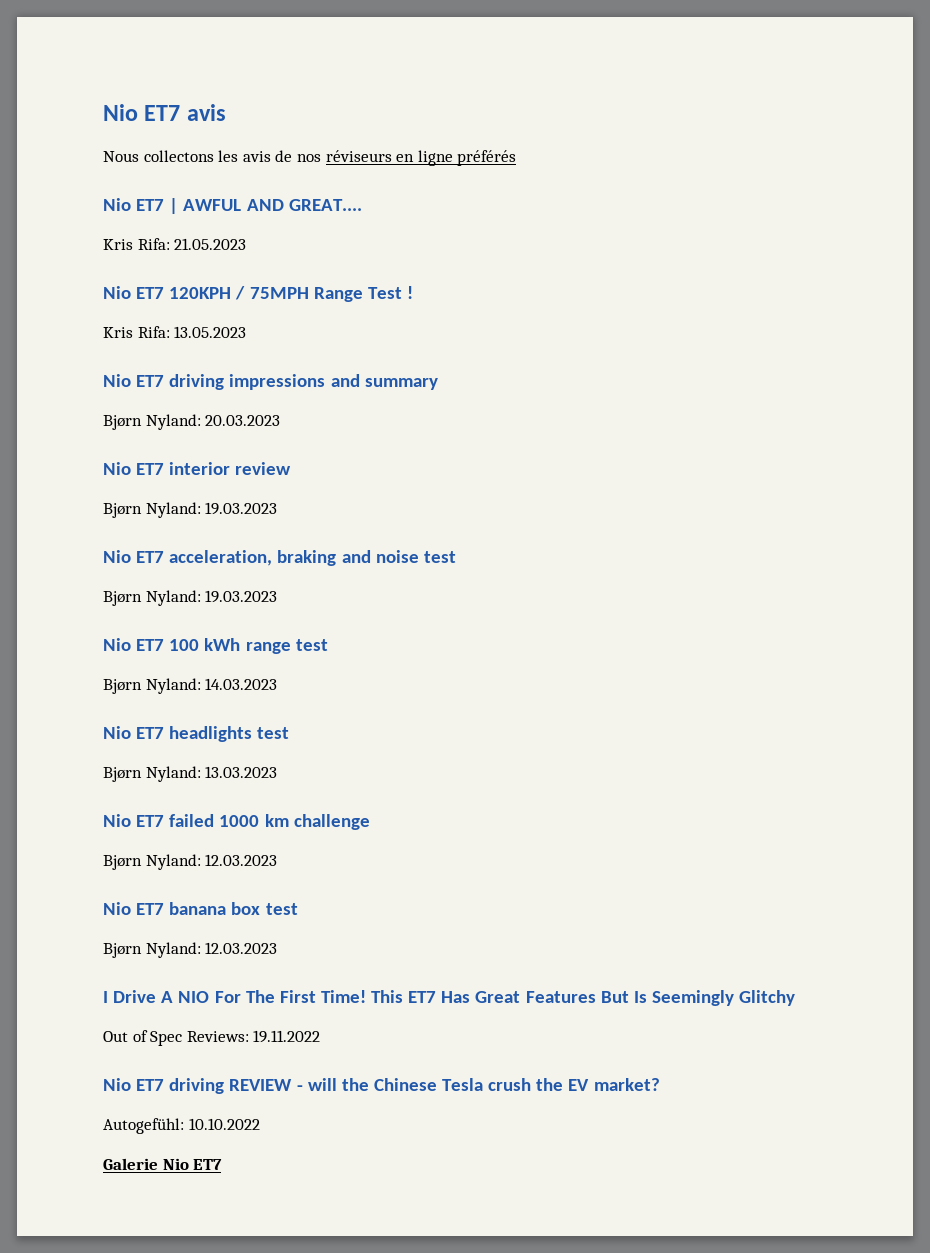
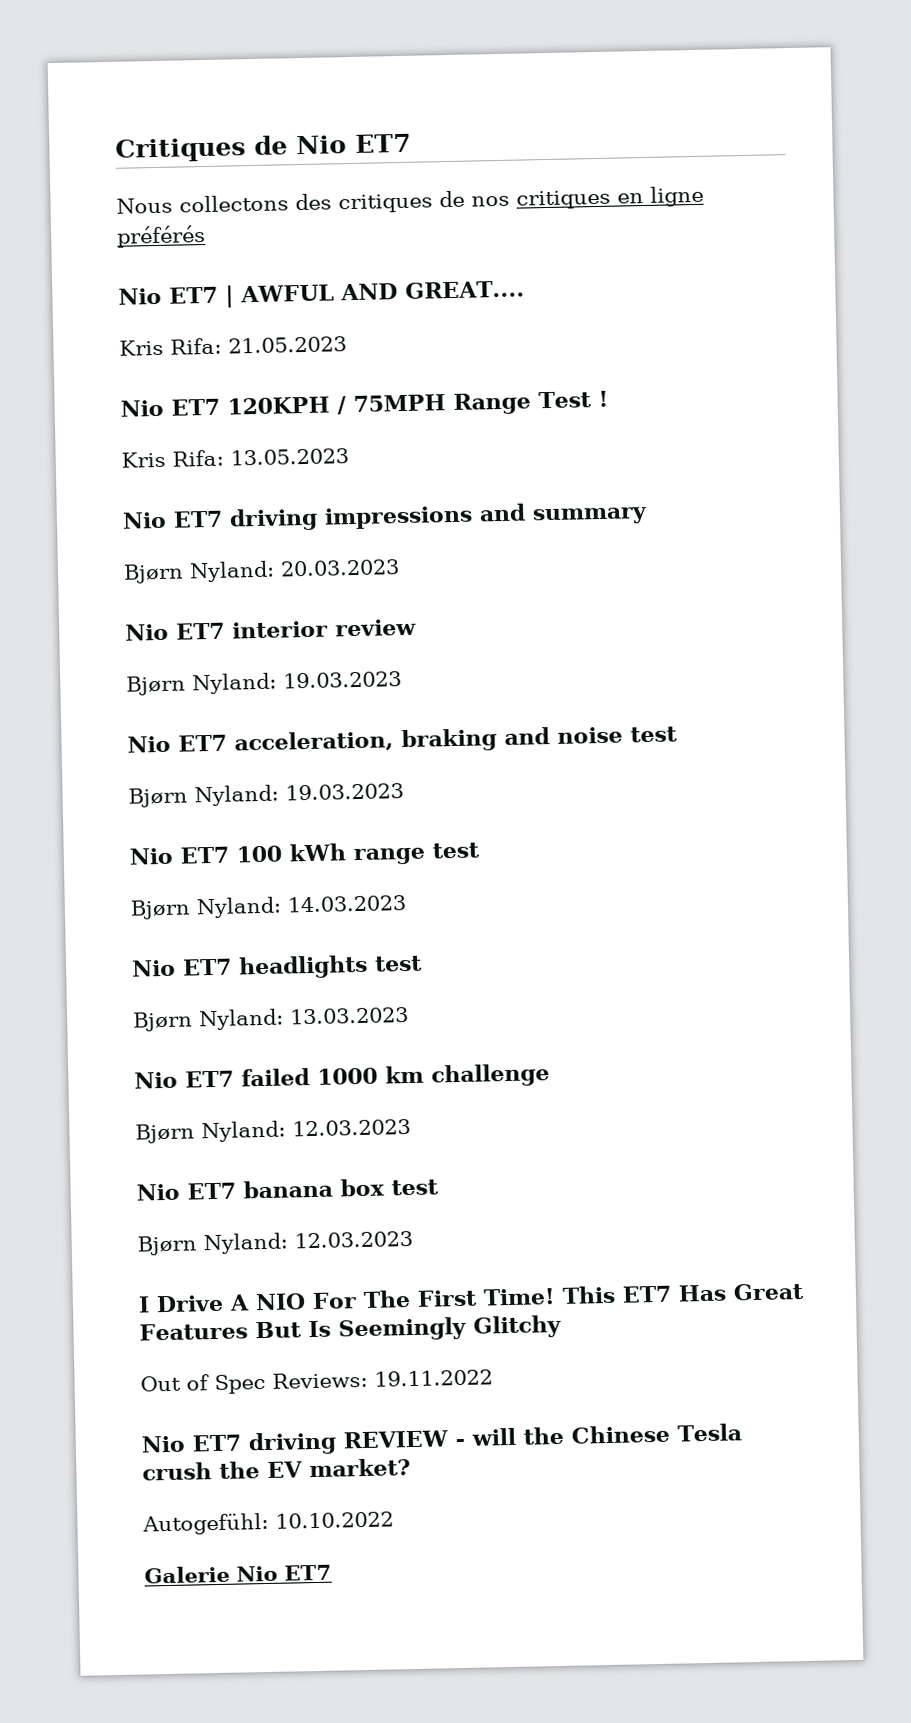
[103,104,226,121] Nio ET7 avis -> [115,133,411,163] Critiques de Nio ET7
[218,150,271,162] les avis -> [295,193,433,214] des critiques
[325,150,392,162] réviseurs -> [516,189,611,210] critiques

